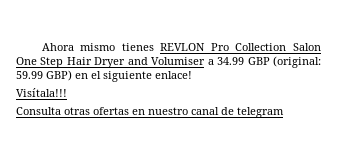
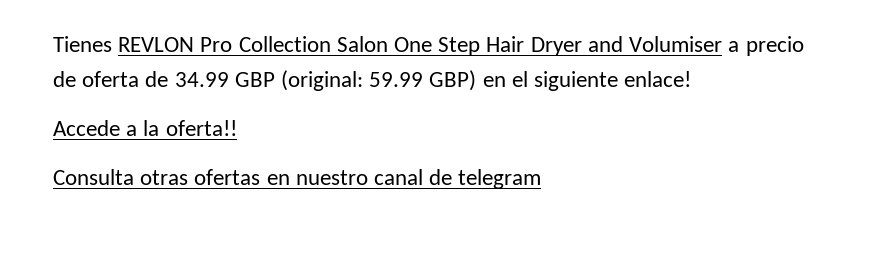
[41,43,154,51] Ahora mismo tienes -> [53,36,112,52] Tienes
(214, 62) none -> [745,36,804,56] [53,71,169,87] precio de oferta de
[16,88,67,97] Visítala!!! -> [53,120,237,136] Accede a la oferta!!

